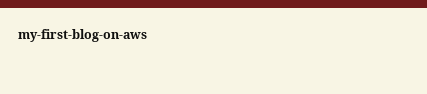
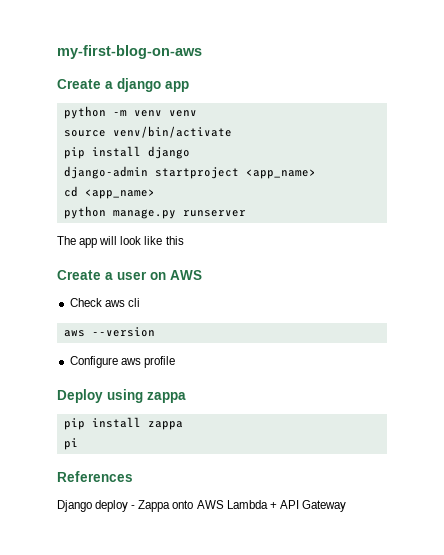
(147, 35) none -> [57,78,189,92] [63,106,197,119] [63,126,232,138] [63,146,190,159] [63,166,316,179] [63,186,155,199] [63,206,246,219] [57,236,184,248] [57,270,202,280] [69,298,140,307] [63,327,155,337] [69,356,175,368] [57,389,186,403] [63,417,183,430] [63,438,78,450] [57,471,133,482] [57,500,346,512] // Create a django app // python -m venv venv // source venv/bin/activate // pip install django // django-admin startproject <app_name> // cd <app_name> // python manage.py runserver // The app will look like this // Create a user on AWS // Check aws cli // aws --version // Configure aws profile // Deploy using zappa // pip install zappa // pi // References // Django deploy - Zappa onto AWS Lambda + API Gateway

